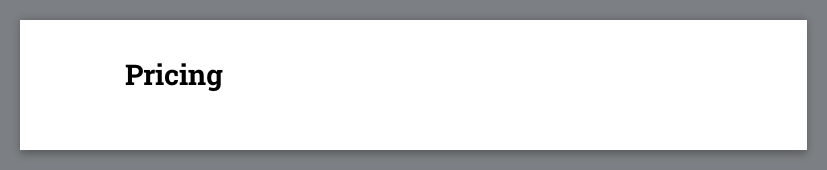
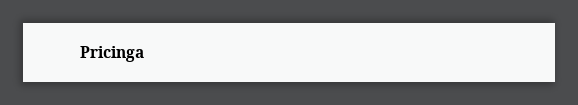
[125,63,223,92] Pricing -> [80,46,144,62] Pricinga

